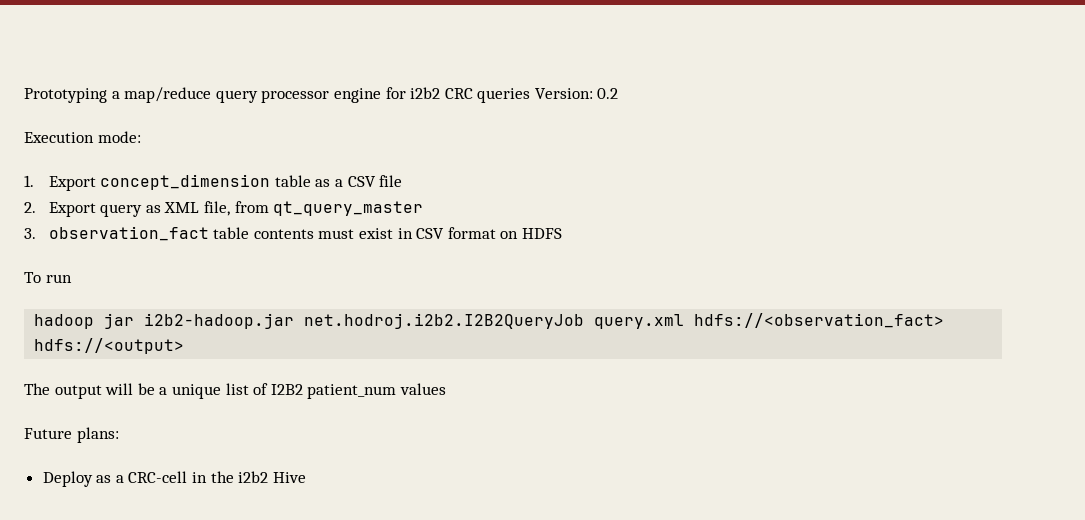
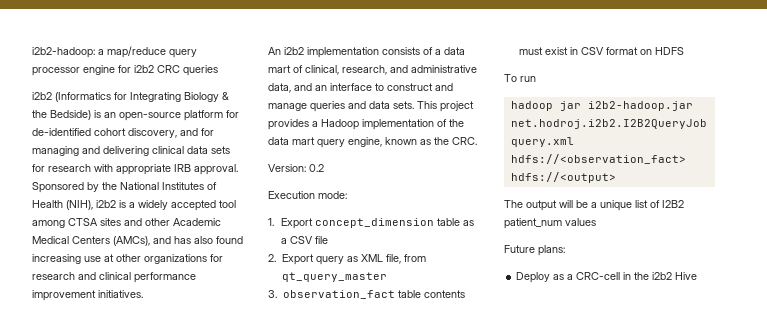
[24,88,107,103] Prototyping -> [32,47,95,58] i2b2-hadoop:
(531, 95) none -> [32,92,229,102] [32,110,239,121] [32,128,214,138] [32,146,230,156] [32,164,238,175] [32,182,217,193] [32,200,236,211] [32,218,221,228] [32,236,243,246] [32,254,223,264] [32,272,196,283] [32,290,143,301] [268,47,465,58] [268,65,477,75] [268,83,453,93] [268,101,474,112] [268,119,464,130] [268,137,477,148] // i2b2 (Informatics for Integrating Biology & the Bedside) is an open-source platform for de-identified cohort discovery, and for managing and delivering clinical data sets for research with appropriate IRB approval. Sponsored by the National Institutes of Health (NIH), i2b2 is a widely accepted tool among CTSA sites and other Academic Medical Centers (AMCs), and has also found increasing use at other organizations for research and clinical performance improvement initiatives. // An i2b2 implementation consists of a data mart of clinical, research, and administrative data, and an interface to construct and manage queries and data sets. This project provides a Hadoop implementation of the data mart query engine, known as the CRC. //

